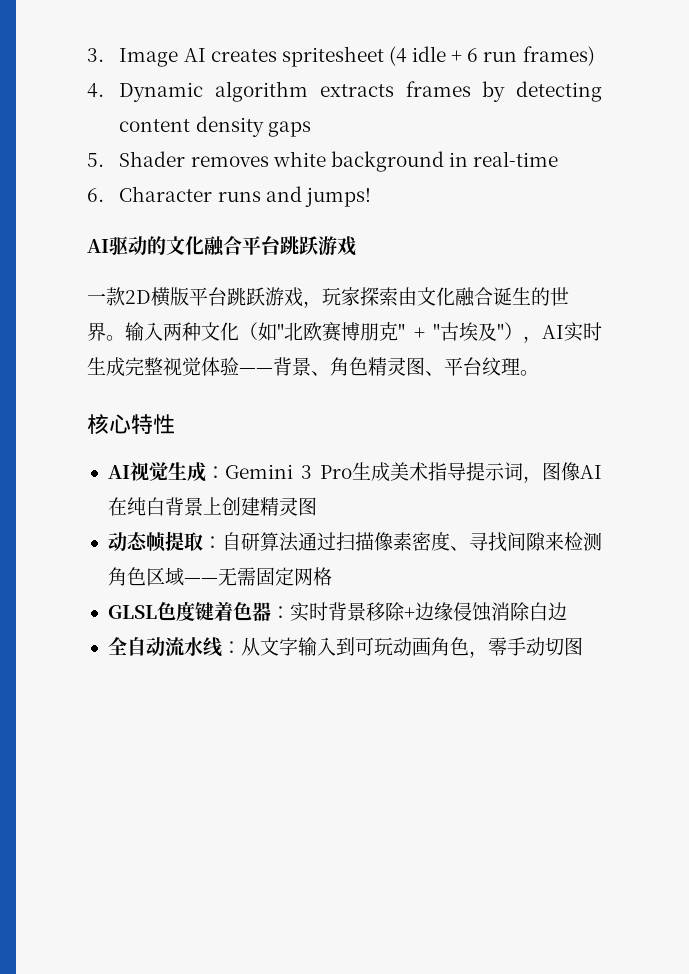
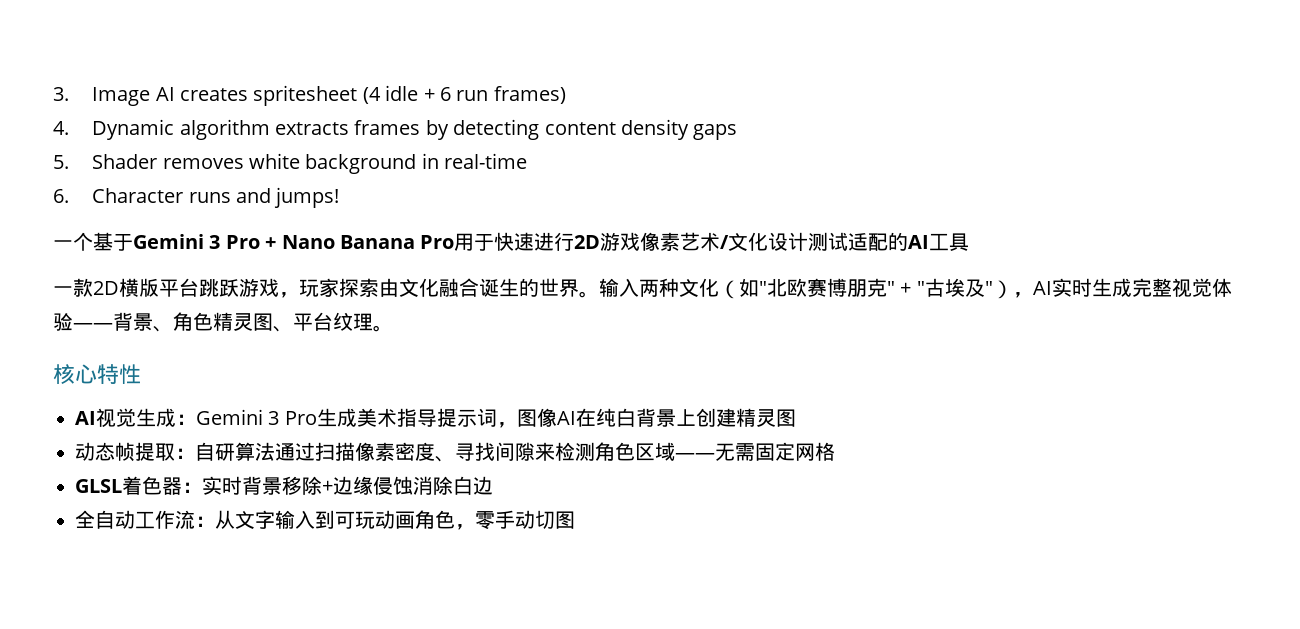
[87,235,356,257] AI驱动的文化融合平台跳跃游戏 -> [53,232,970,251] 一个基于Gemini 3 Pro + Nano Banana Pro用于快速进行2D游戏像素艺术/文化设计测试适配的AI工具
[156,601,214,621] 色度键 -> (122, 486) none
[164,637,222,657] 流水线 -> [135,510,195,529] 工作流

